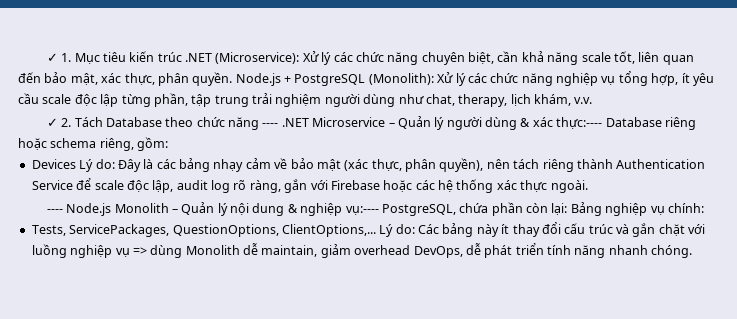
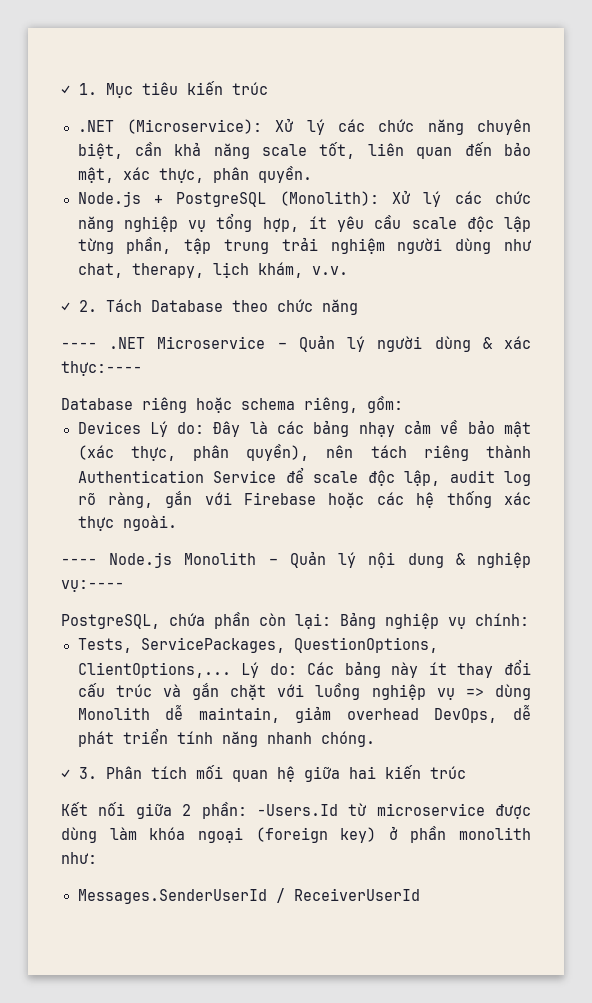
(182, 57) none -> (268, 88) //
(233, 79) none -> (312, 174) //
(260, 123) none -> (358, 307) //
(603, 123) none -> (142, 368) //
(379, 210) none -> (124, 586) //
(693, 251) none -> [61,765,466,782] [61,802,531,819] [61,826,531,843] [61,852,97,864] [77,888,420,904] // ✓ 3. Phân tích mối quan hệ giữa hai kiến trúc // Kết nối giữa 2 phần: -Users.Id từ microservice được dùng làm khóa ngoại (foreign key) ở phần monolith như: // Messages.SenderUserId / ReceiverUserId

